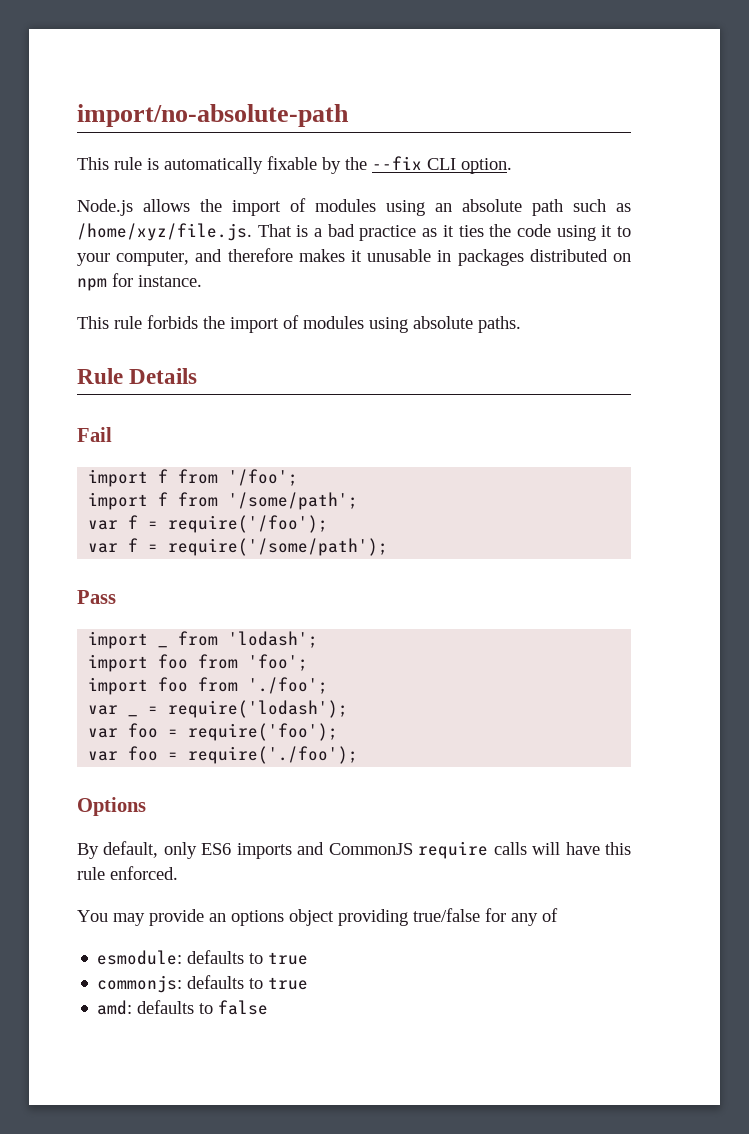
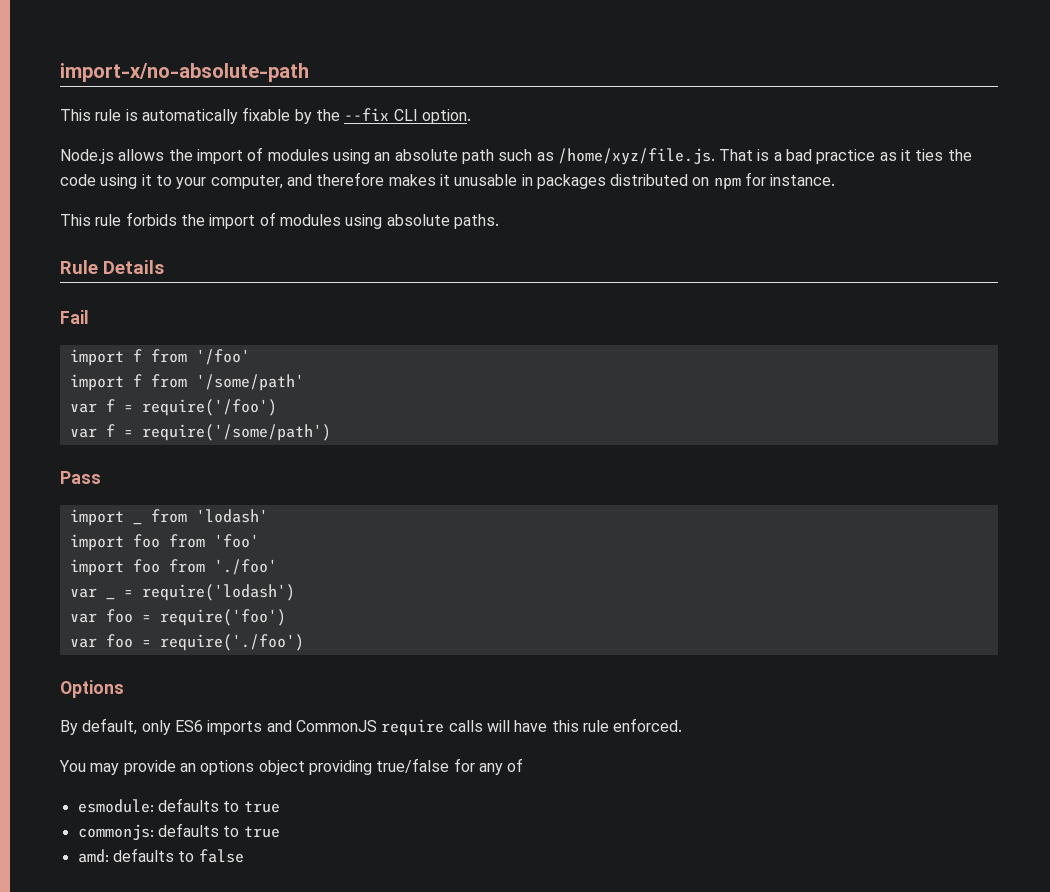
[77,104,349,127] import/no-absolute-path -> [60,63,309,82] import-x/no-absolute-path
[228,469,299,486] [88,492,359,510] [88,515,329,533] [88,538,389,556] '/foo'; // import f from '/some/path'; // var f = require('/foo'); // var f = require('/some/path'); -> [195,349,250,365] [69,374,304,391] [69,399,277,416] [69,424,331,441] '/foo' // import f from '/some/path' // var f = require('/foo') // var f = require('/some/path')
[228,631,319,648] [88,654,309,672] [88,677,329,695] 'lodash'; // import foo from 'foo'; // import foo from './foo'; -> [195,509,268,523] [69,534,259,551] [69,559,277,576] 'lodash' // import foo from 'foo' // import foo from './foo'
[168,700,349,718] [88,723,339,741] [88,746,359,764] require('lodash'); // var foo = require('foo'); // var foo = require('./foo'); -> [141,584,295,601] [69,609,286,626] [69,634,304,651] require('lodash') // var foo = require('foo') // var foo = require('./foo')

